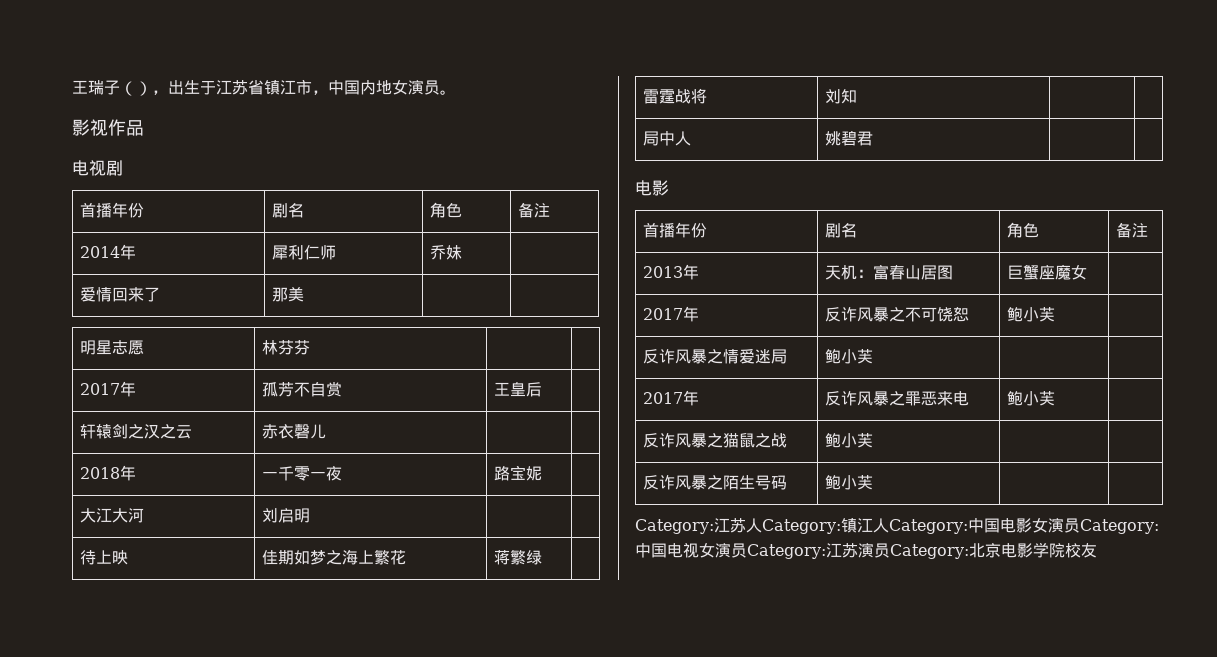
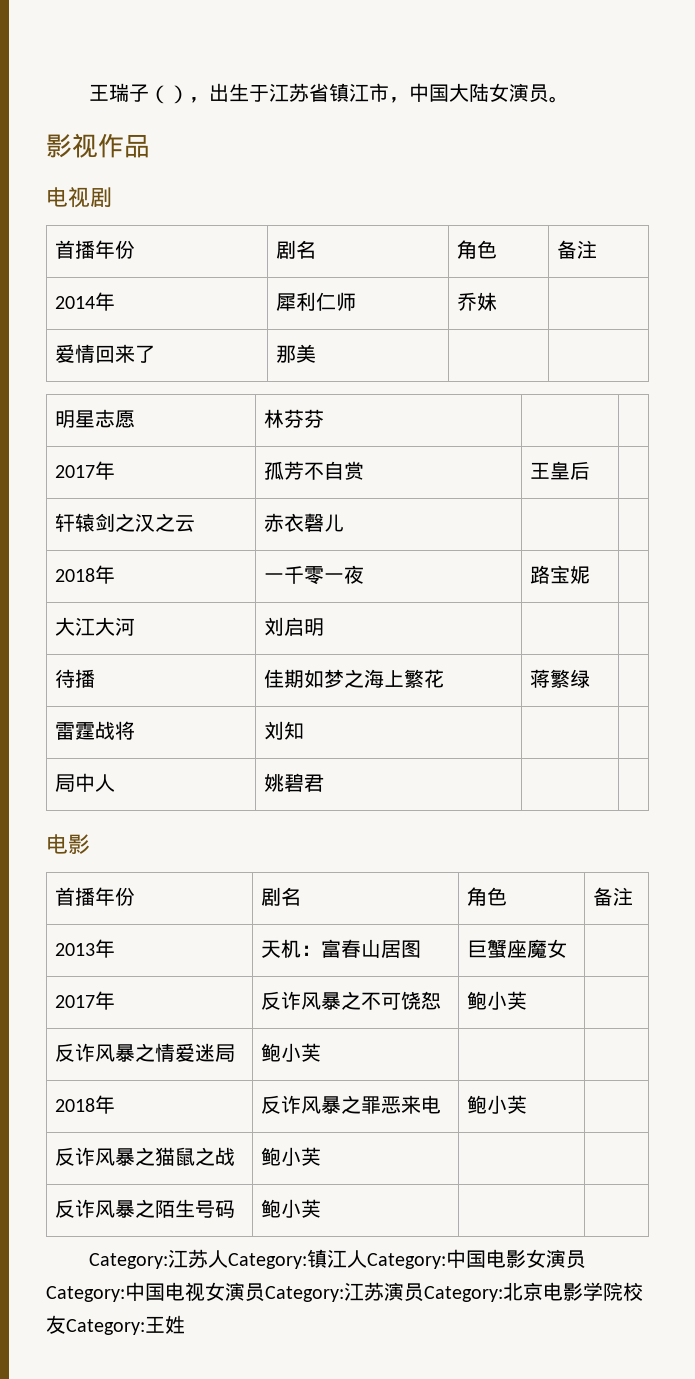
[360,80,392,95] 内地 -> [448,83,489,102] 大陆
[96,550,129,565] 上映 -> [75,669,96,688] 播
[643,392,684,404] 2017 -> [55,1098,96,1112] 2018
(1097, 550) none -> [66,1315,185,1335] Category:王姓

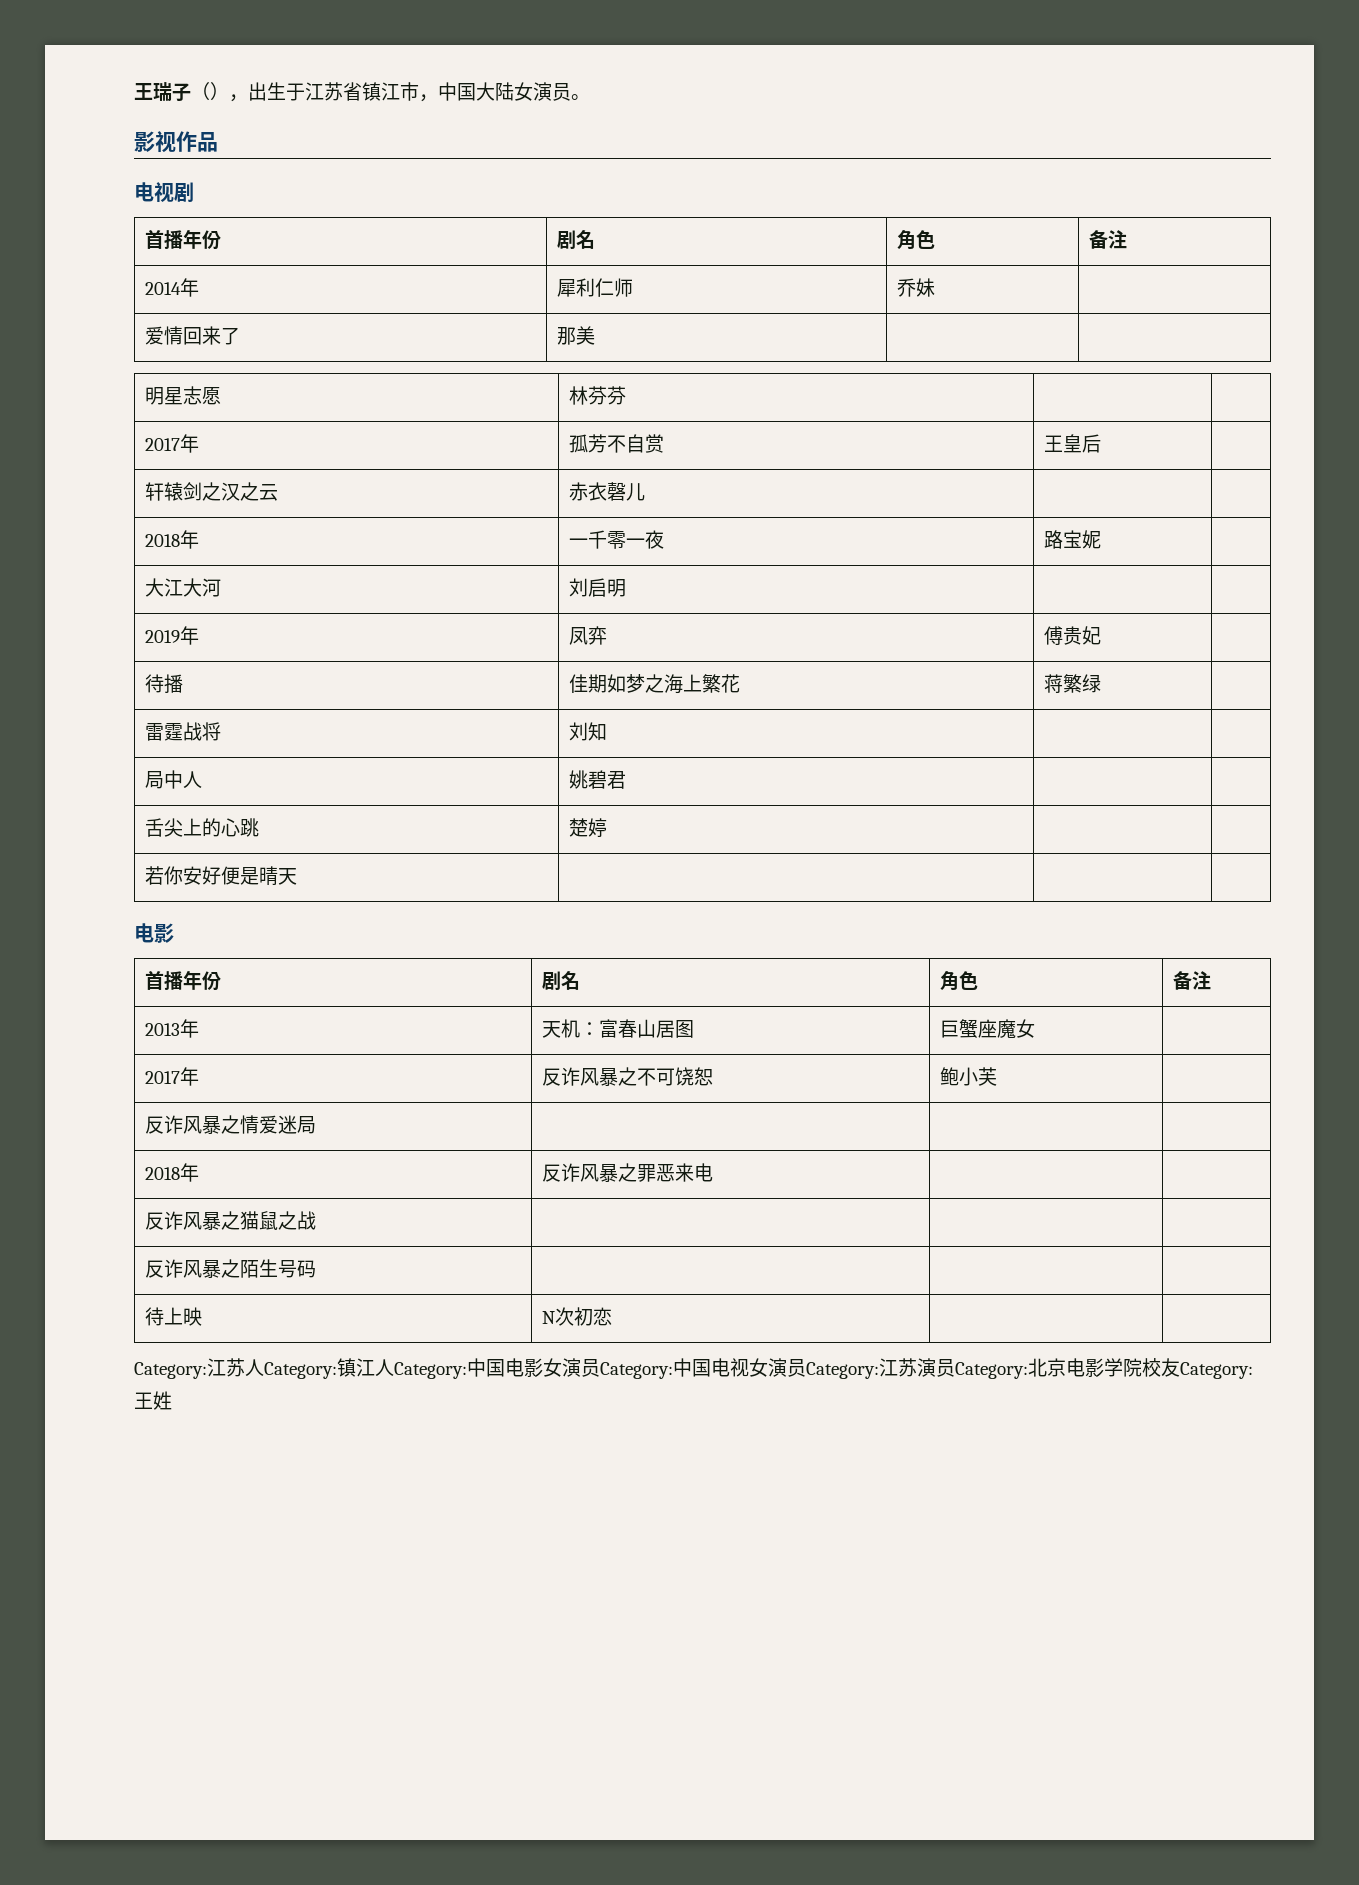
(325, 627) none -> [144,626,199,645] [568,626,607,645] [1043,626,1101,645] // 2019年 | 凤弈 | 傅贵妃 |
(325, 783) none -> [144,818,259,837] [568,818,607,837] [144,866,297,885] // 舌尖上的心跳 | 楚婷 | | // 若你安好便是晴天 | | |
[261,1043,322,1062] 鲍小芙 -> (316, 1125) none
[467,1095,528,1114] 鲍小芙 -> (713, 1172) none
[261,1147,322,1166] 鲍小芙 -> (316, 1220) none
[261,1199,322,1218] 鲍小芙 -> [144,1307,202,1326] [541,1307,612,1326] | | // 待上映 | N次初恋

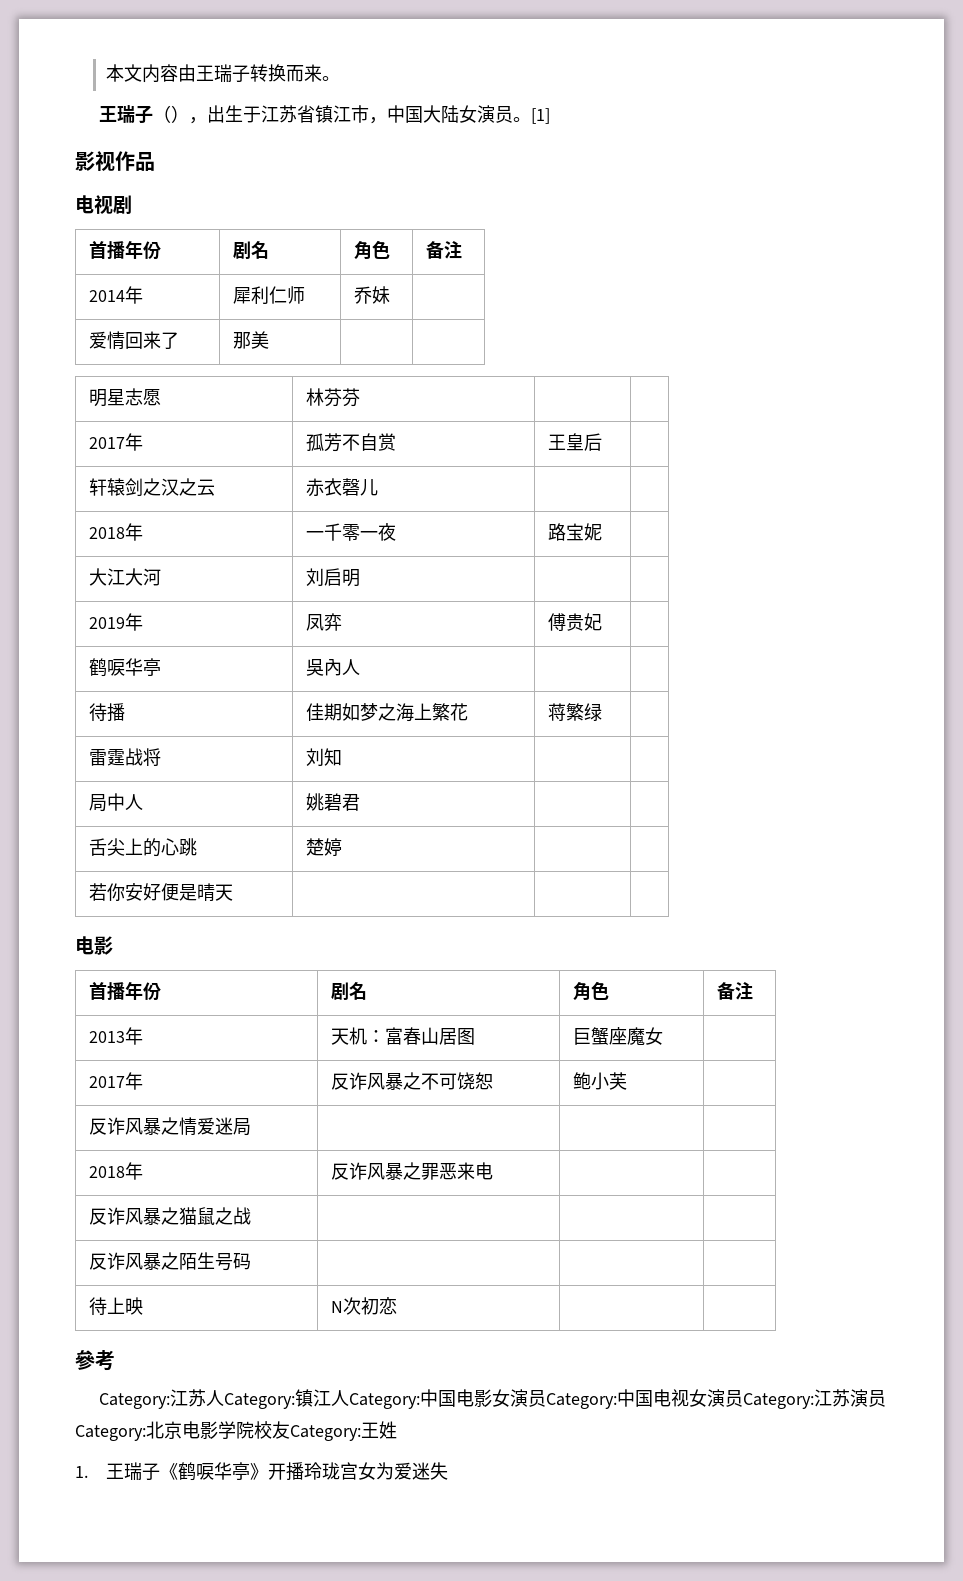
(134, 91) none -> [105,64,340,83] 本文内容由王瑞子转换而来。 //
(590, 97) none -> [531,108,551,124] [1]
(1101, 635) none -> [89,658,162,677] [306,659,361,676] // 鹤唳华亭 | 吳內人 | |
(612, 1316) none -> [75,1350,115,1371] // 參考
(172, 1400) none -> [75,1462,448,1481] // 1.王瑞子《鹤唳华亭》开播玲珑宫女为爱迷失

